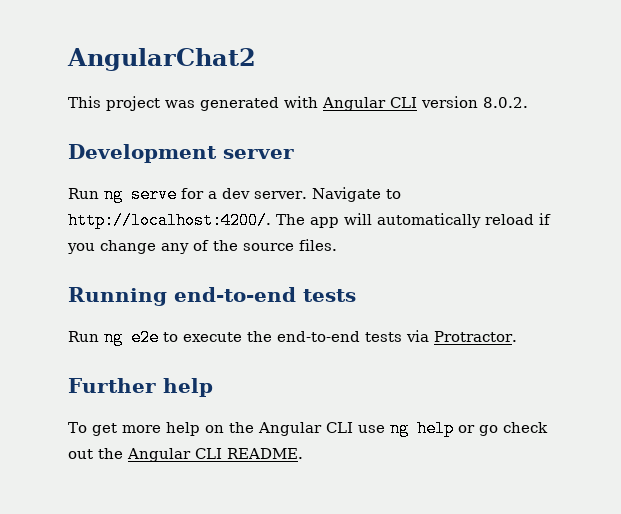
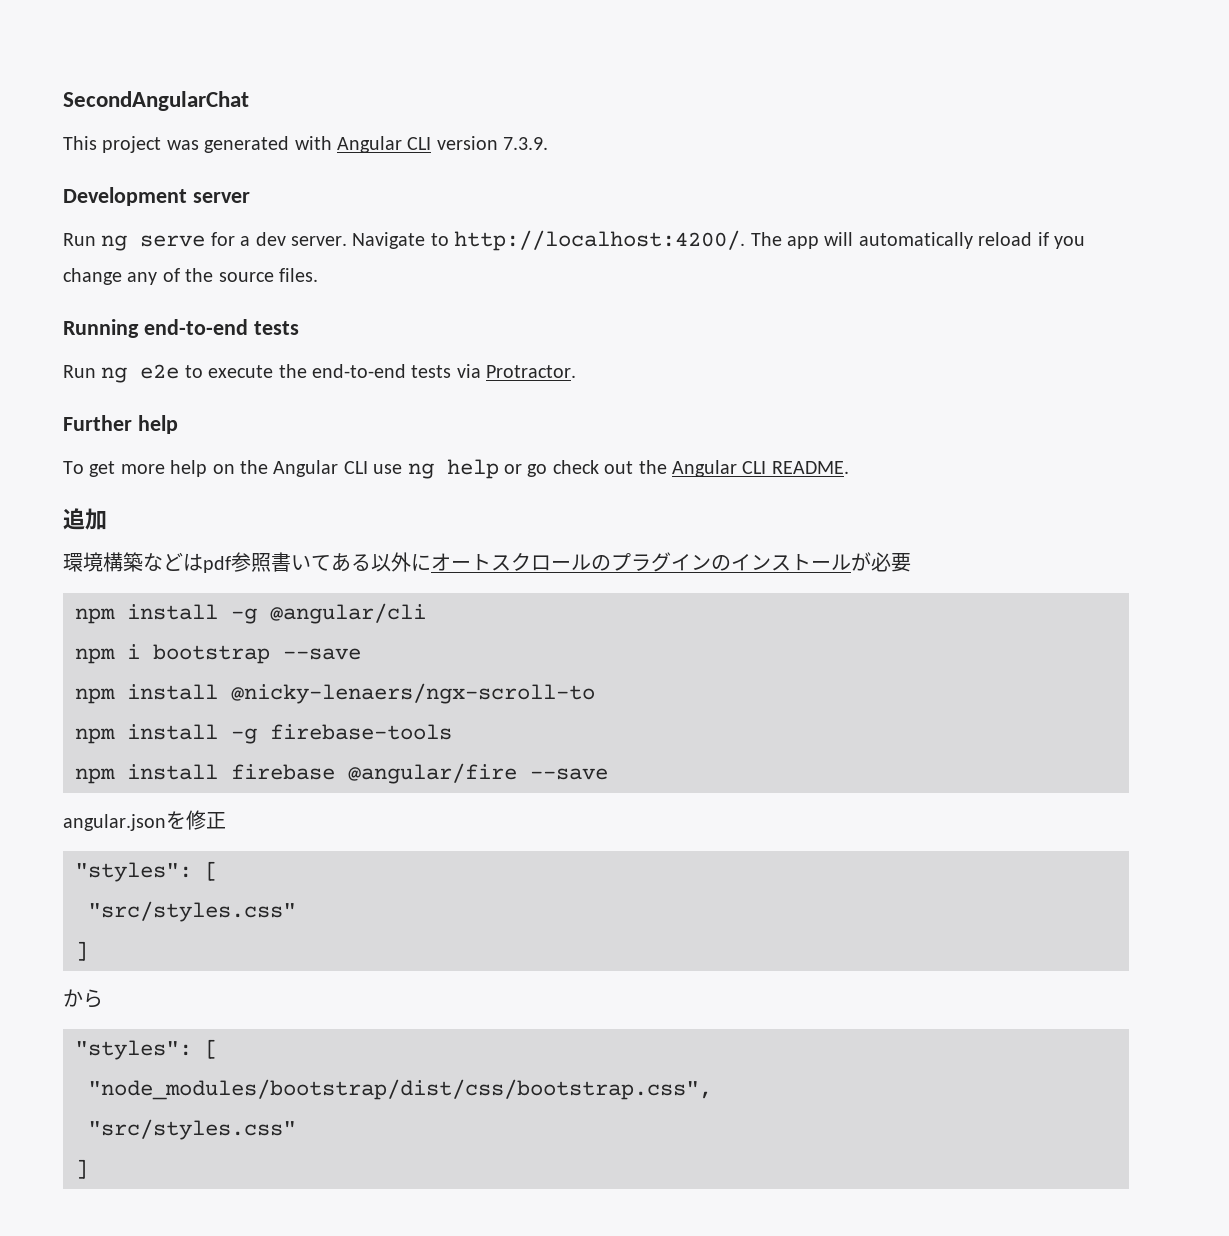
[67,48,256,71] AngularChat2 -> [63,91,249,111] SecondAngularChat
[483,97,528,108] 8.0.2. -> [503,137,549,150] 7.3.9.
(303, 453) none -> [63,508,107,530] [63,552,911,573] [75,603,426,624] [75,644,361,664] [75,683,595,704] [75,724,452,744] [75,763,608,784] [63,810,226,831] [75,861,218,882] [88,901,296,922] [75,941,88,961] [63,989,103,1008] [75,1039,218,1060] [88,1079,712,1100] [88,1119,296,1140] [75,1159,88,1179] // 追加 // 環境構築などはpdf参照書いてある以外にオートスクロールのプラグインのインストールが必要 // npm install -g @angular/cli // npm i bootstrap --save // npm install @nicky-lenaers/ngx-scroll-to // npm install -g firebase-tools // npm install firebase @angular/fire --save // angular.jsonを修正 // "styles": [ // "src/styles.css" // ] // から // "styles": [ // "node_modules/bootstrap/dist/css/bootstrap.css", // "src/styles.css" // ]

